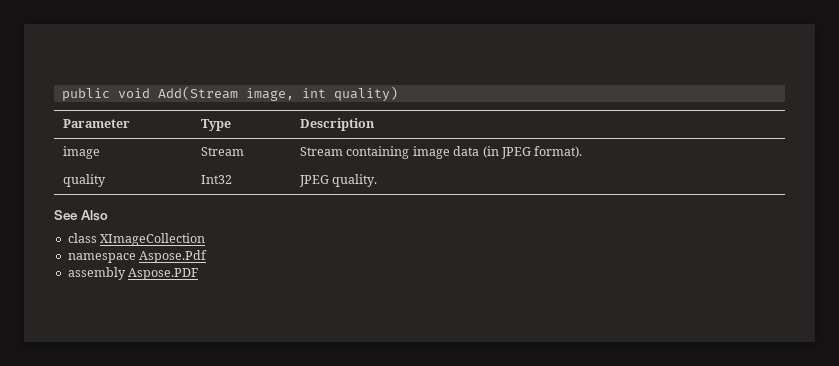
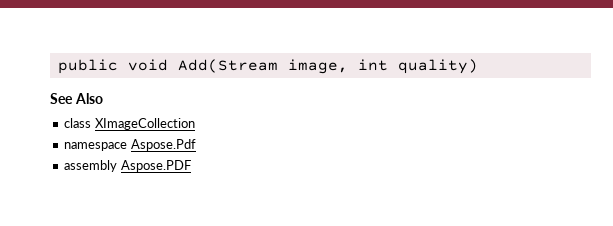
[63,119,131,128] [201,119,232,131] [300,118,376,131] [63,146,101,159] [201,147,245,156] [300,146,583,159] [63,174,107,187] [201,175,233,184] [299,174,378,187] // Parameter | Type | Description // image | Stream | Stream containing image data (in JPEG format). // quality | Int32 | JPEG quality. -> (478, 66) none

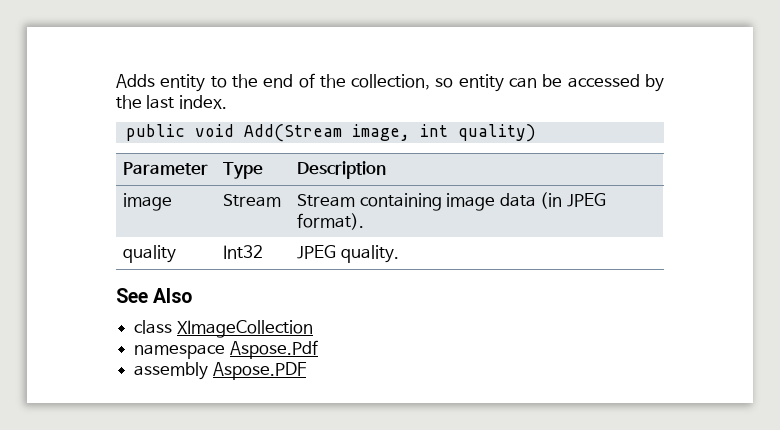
(57, 66) none -> [116,73,664,92] [116,95,227,109] Adds entity to the end of the collection, so entity can be accessed by the last index. //
(478, 66) none -> [123,162,209,175] [223,162,264,179] [297,161,387,179] [123,193,173,211] [223,194,282,207] [297,192,606,211] [297,213,365,230] [123,245,177,263] [223,245,264,259] [297,245,399,263] // Parameter | Type | Description // image | Stream | Stream containing image data (in JPEG format). // quality | Int32 | JPEG quality.

